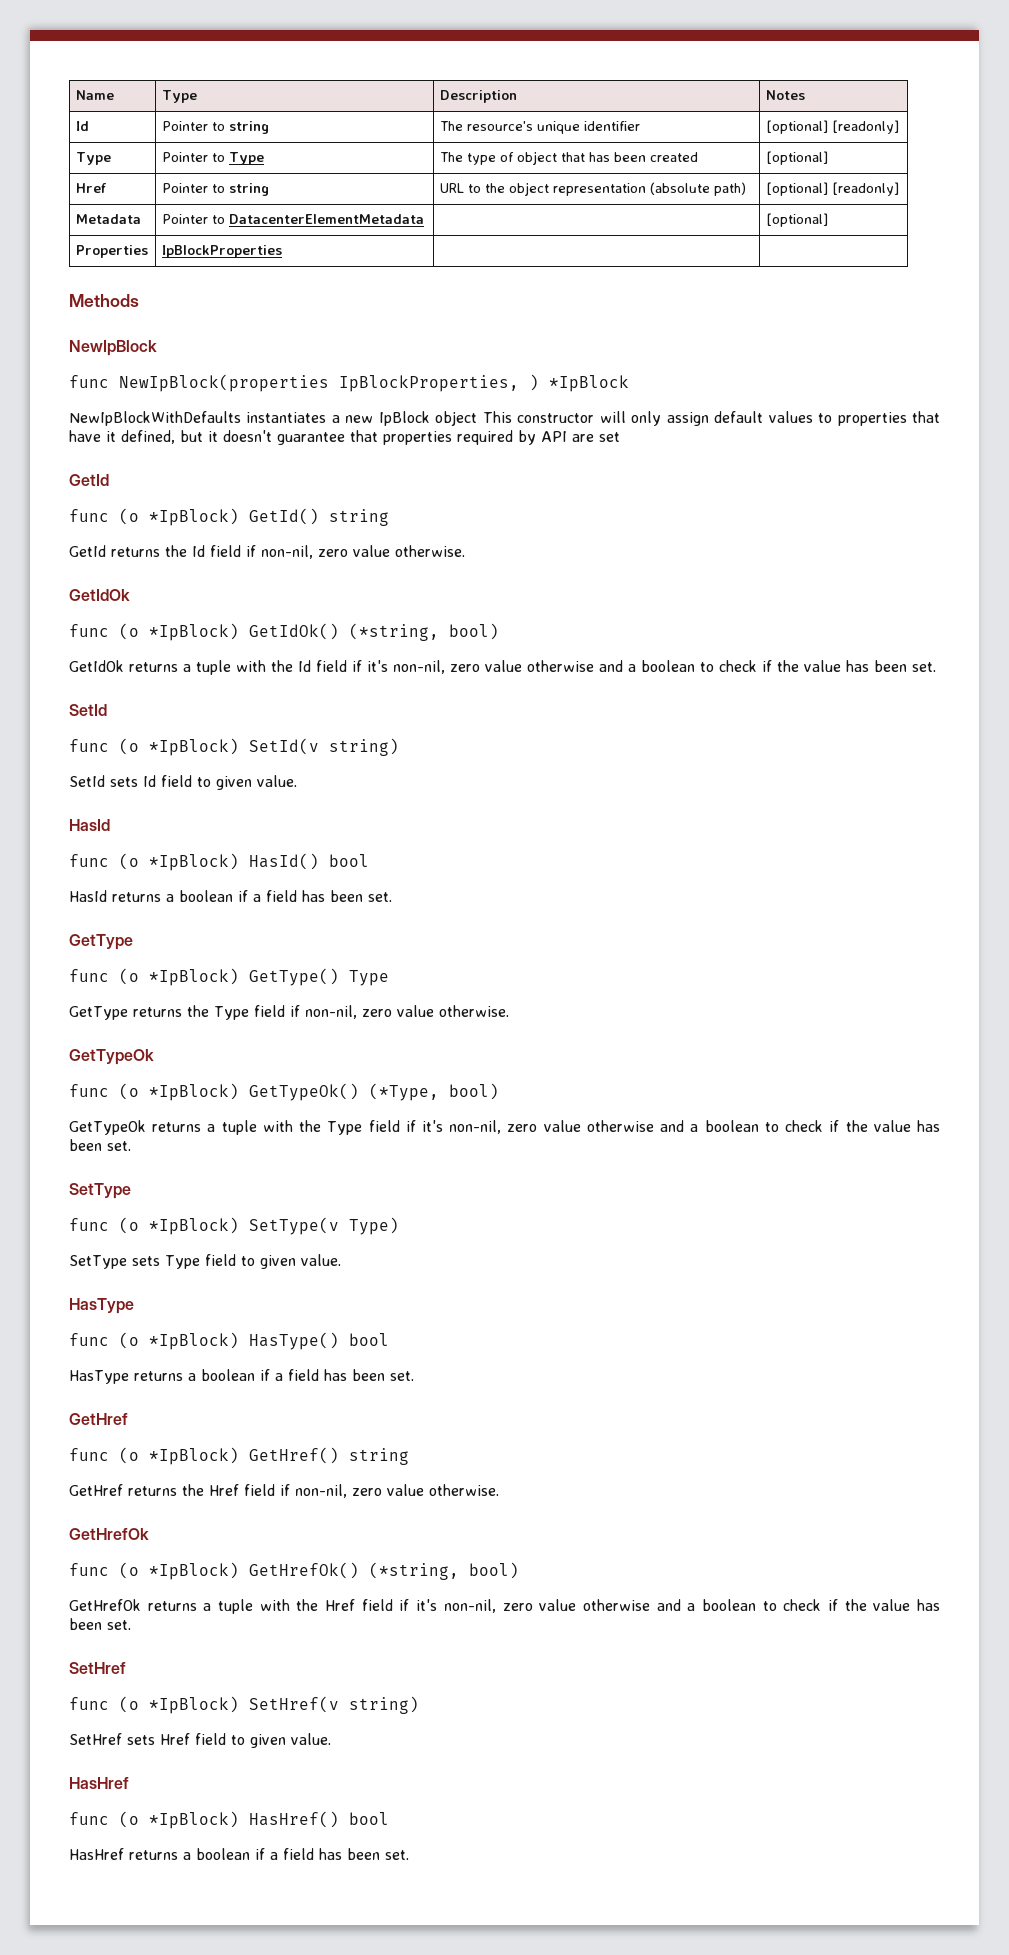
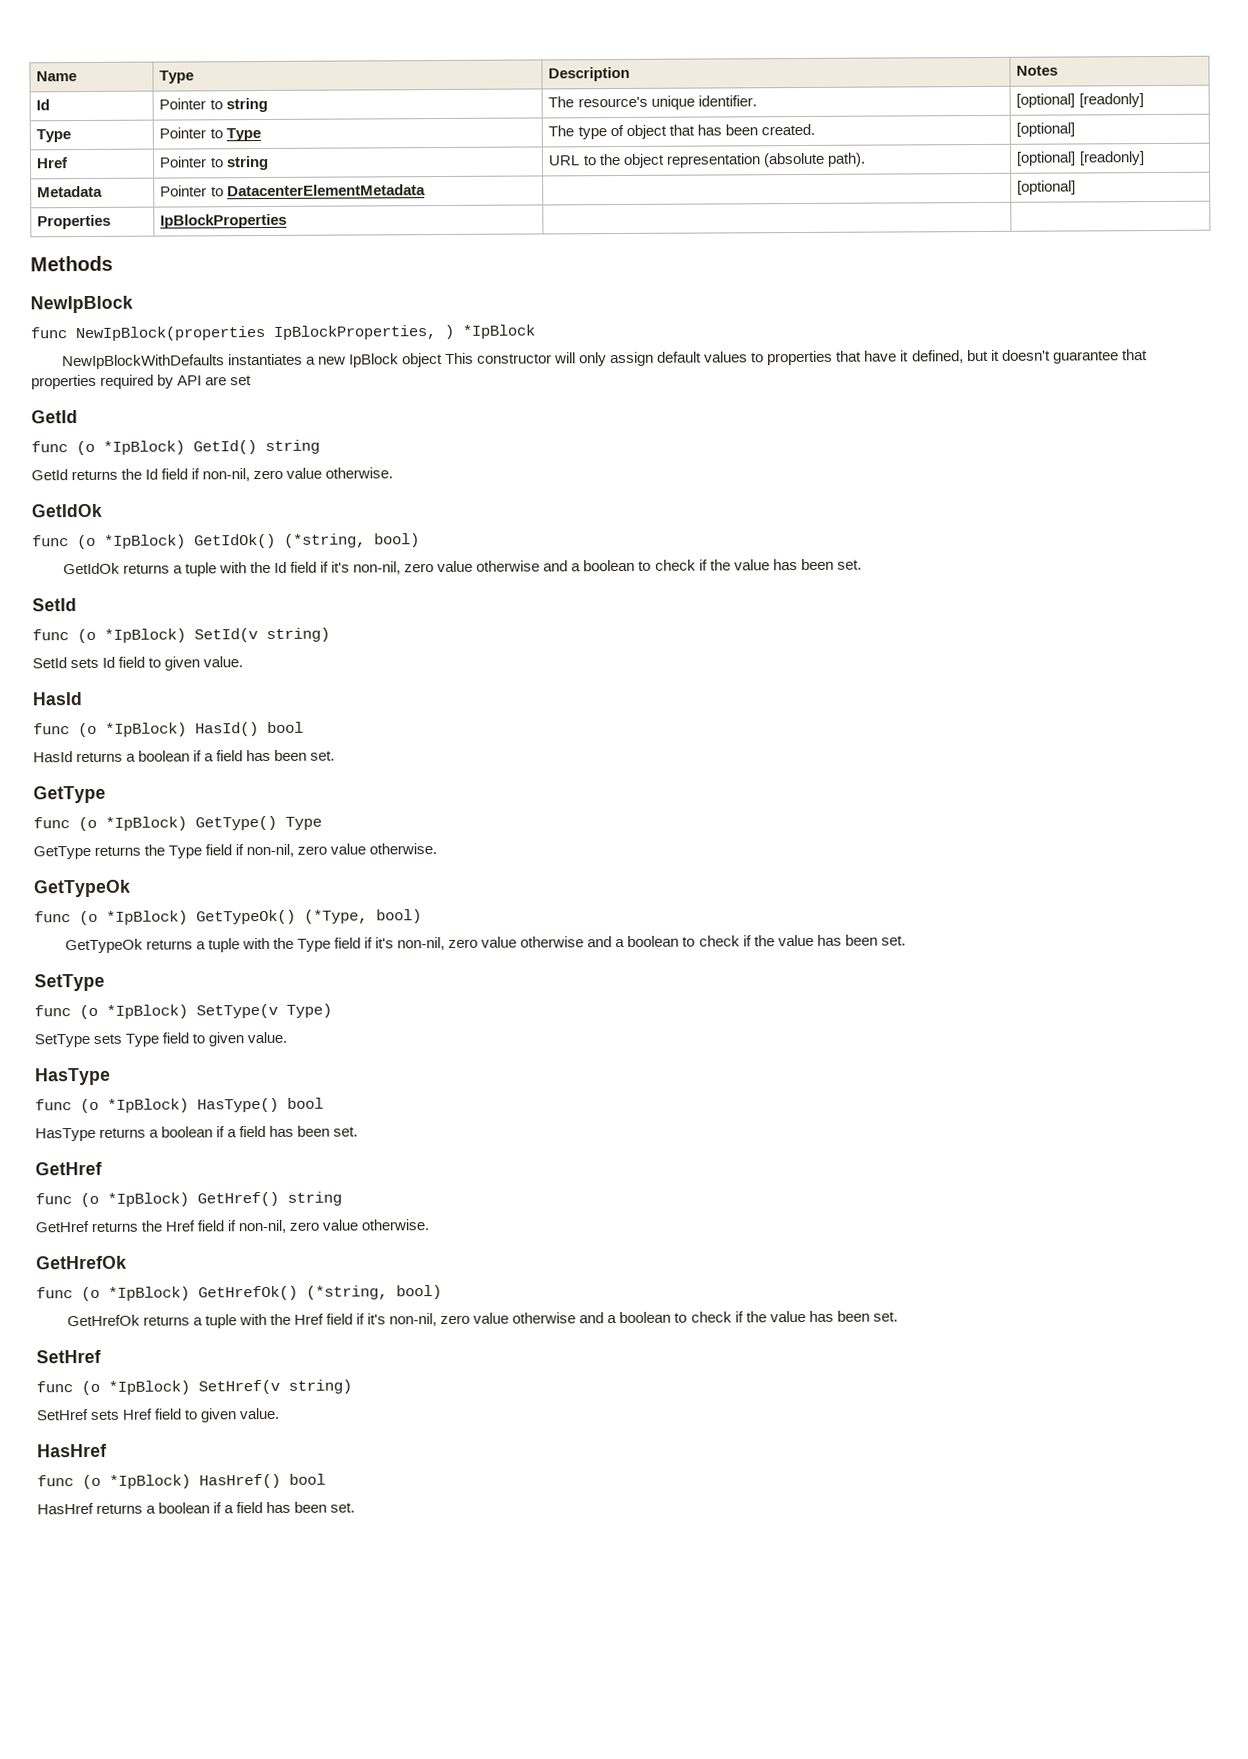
[583,121,640,131] identifier -> [697,95,757,107] identifier.
[649,152,698,162] created -> [760,123,815,136] created.
[713,182,746,196] path) -> [826,152,866,167] path).

